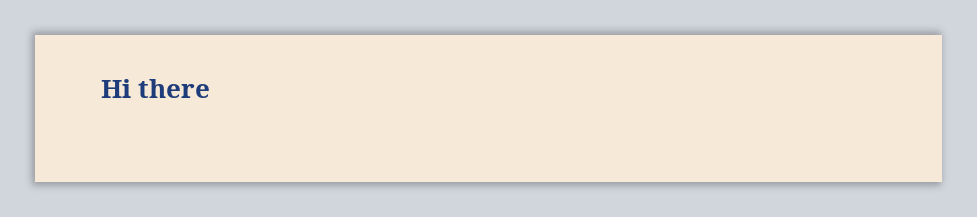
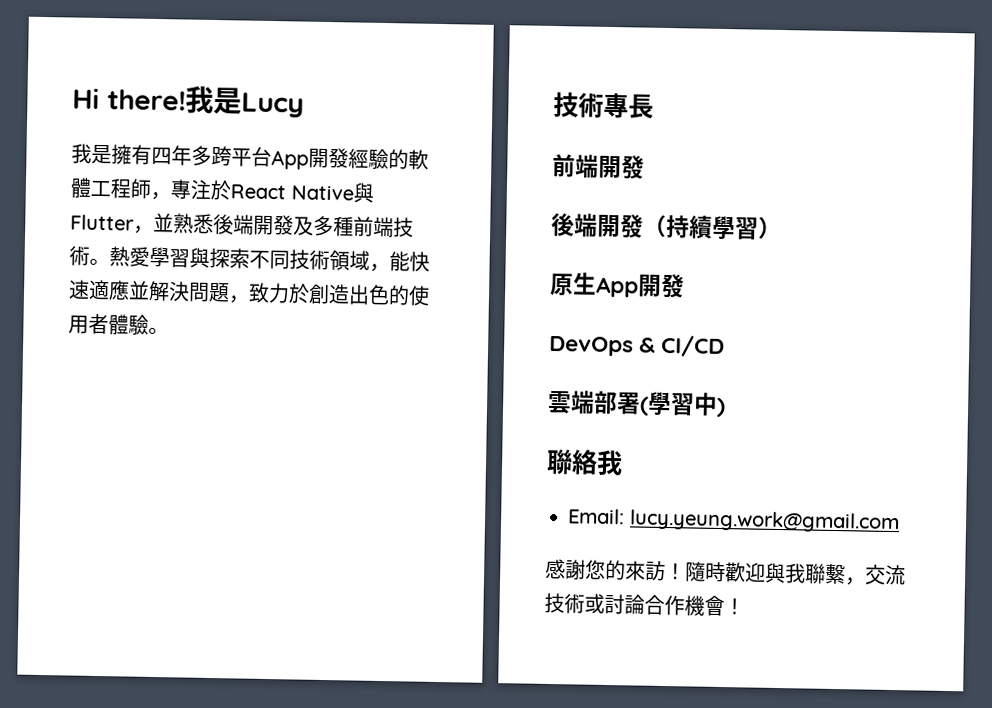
[138,79,211,98] there -> [107,85,304,118] [71,143,429,171] [70,177,374,203] [70,212,414,238] [69,245,430,273] [68,279,430,306] [68,313,169,336] [553,91,654,119] [552,153,645,180] [551,212,782,240] [550,272,685,299] [548,334,726,358] [547,390,726,418] [546,448,623,476] [568,508,900,534] [545,558,906,586] [544,592,745,617] there!我是Lucy // 我是擁有四年多跨平台App開發經驗的軟體工程師，專注於React Native與Flutter，並熟悉後端開發及多種前端技術。熱愛學習與探索不同技術領域，能快速適應並解決問題，致力於創造出色的使用者體驗。 // 技術專長 // 前端開發 // 後端開發（持續學習） // 原生App開發 // DevOps & CI/CD // 雲端部署(學習中) // 聯絡我 // Email: lucy.yeung.work@gmail.com // 感謝您的來訪！隨時歡迎與我聯繫，交流技術或討論合作機會！

